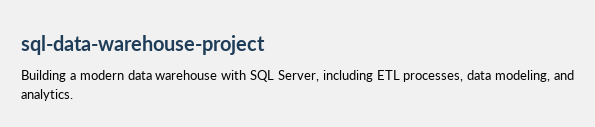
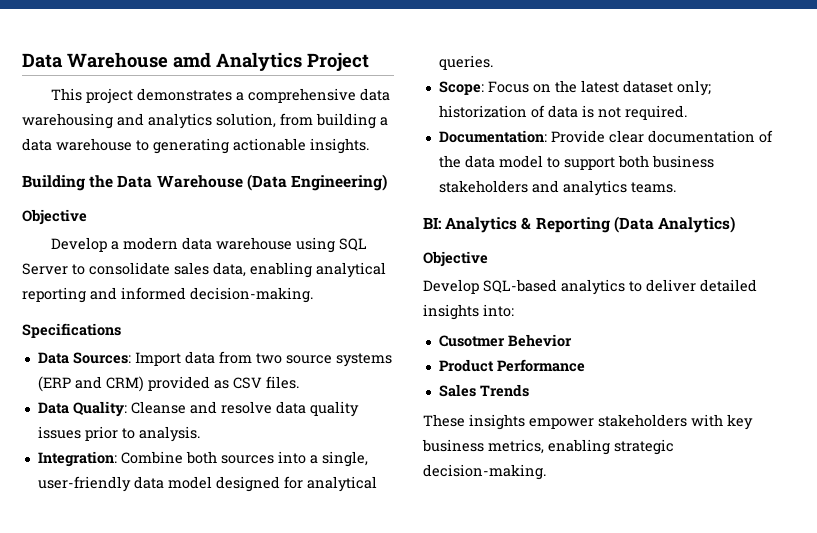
[21,35,265,55] [21,70,574,82] [21,89,73,101] sql-data-warehouse-project // Building a modern data warehouse with SQL Server, including ETL processes, data modeling, and analytics. -> [22,52,369,71] [51,88,391,104] [22,113,388,129] [22,138,369,154] [22,174,387,191] [22,209,87,225] [51,237,368,253] [22,262,386,278] [22,287,313,303] [22,323,121,338] [37,351,392,367] [37,376,299,392] [37,401,359,417] [37,426,200,442] [37,451,368,467] [37,476,377,492] [438,55,493,70] [438,80,711,96] [438,105,687,120] [438,130,773,143] [438,155,714,170] [438,180,676,196] [423,216,735,233] [423,251,488,267] [423,279,757,295] [423,304,514,320] [438,334,572,347] [438,359,585,372] [438,384,529,397] [423,414,753,430] [422,439,674,455] [423,464,546,480] Data Warehouse amd Analytics Project // This project demonstrates a comprehensive data warehousing and analytics solution, from building a data warehouse to generating actionable insights. // Building the Data Warehouse (Data Engineering) // Objective // Develop a modern data warehouse using SQL Server to consolidate sales data, enabling analytical reporting and informed decision-making. // Specifications // Data Sources: Import data from two source systems (ERP and CRM) provided as CSV files. // Data Quality: Cleanse and resolve data quality issues prior to analysis. // Integration: Combine both sources into a single, user-friendly data model designed for analytical queries. // Scope: Focus on the latest dataset only; historization of data is not required. // Documentation: Provide clear documentation of the data model to support both business stakeholders and analytics teams. // BI: Analytics & Reporting (Data Analytics) // Objective // Develop SQL-based analytics to deliver detailed insights into: // Cusotmer Behevior // Product Performance // Sales Trends // These insights empower stakeholders with key business metrics, enabling strategic decision-making.

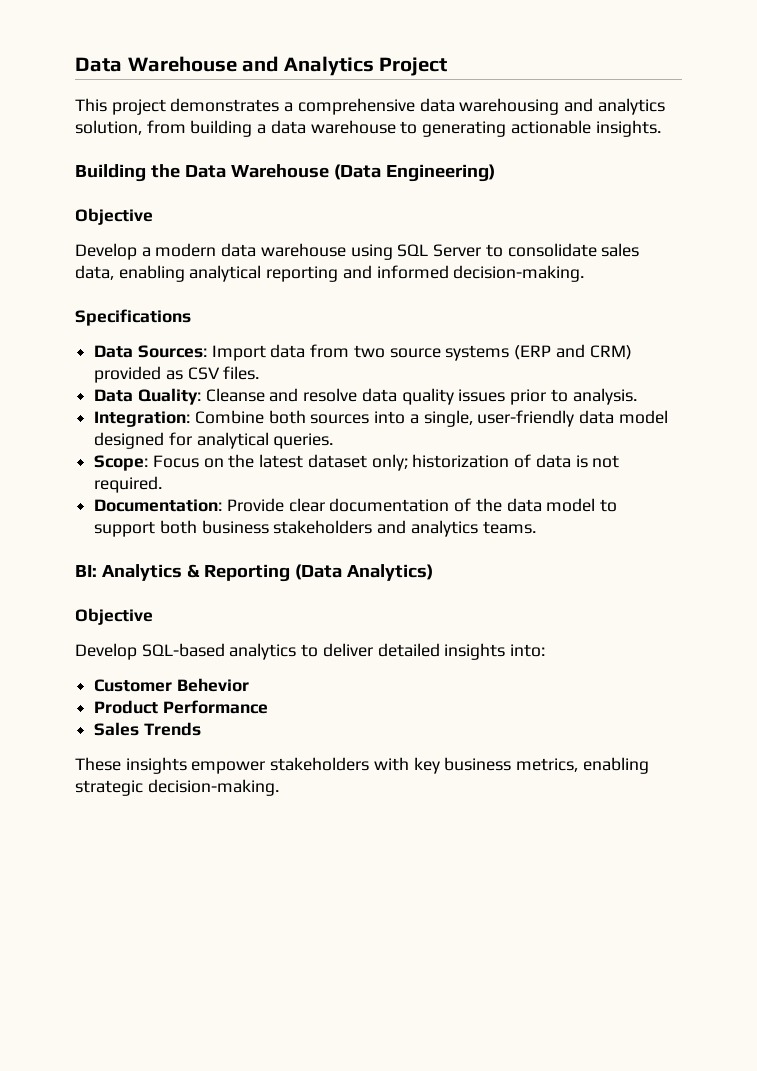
[22,52,211,68] Data Warehouse amd -> [75,56,279,72] Data Warehouse and
[438,335,505,347] Cusotmer -> [94,679,173,692] Customer

